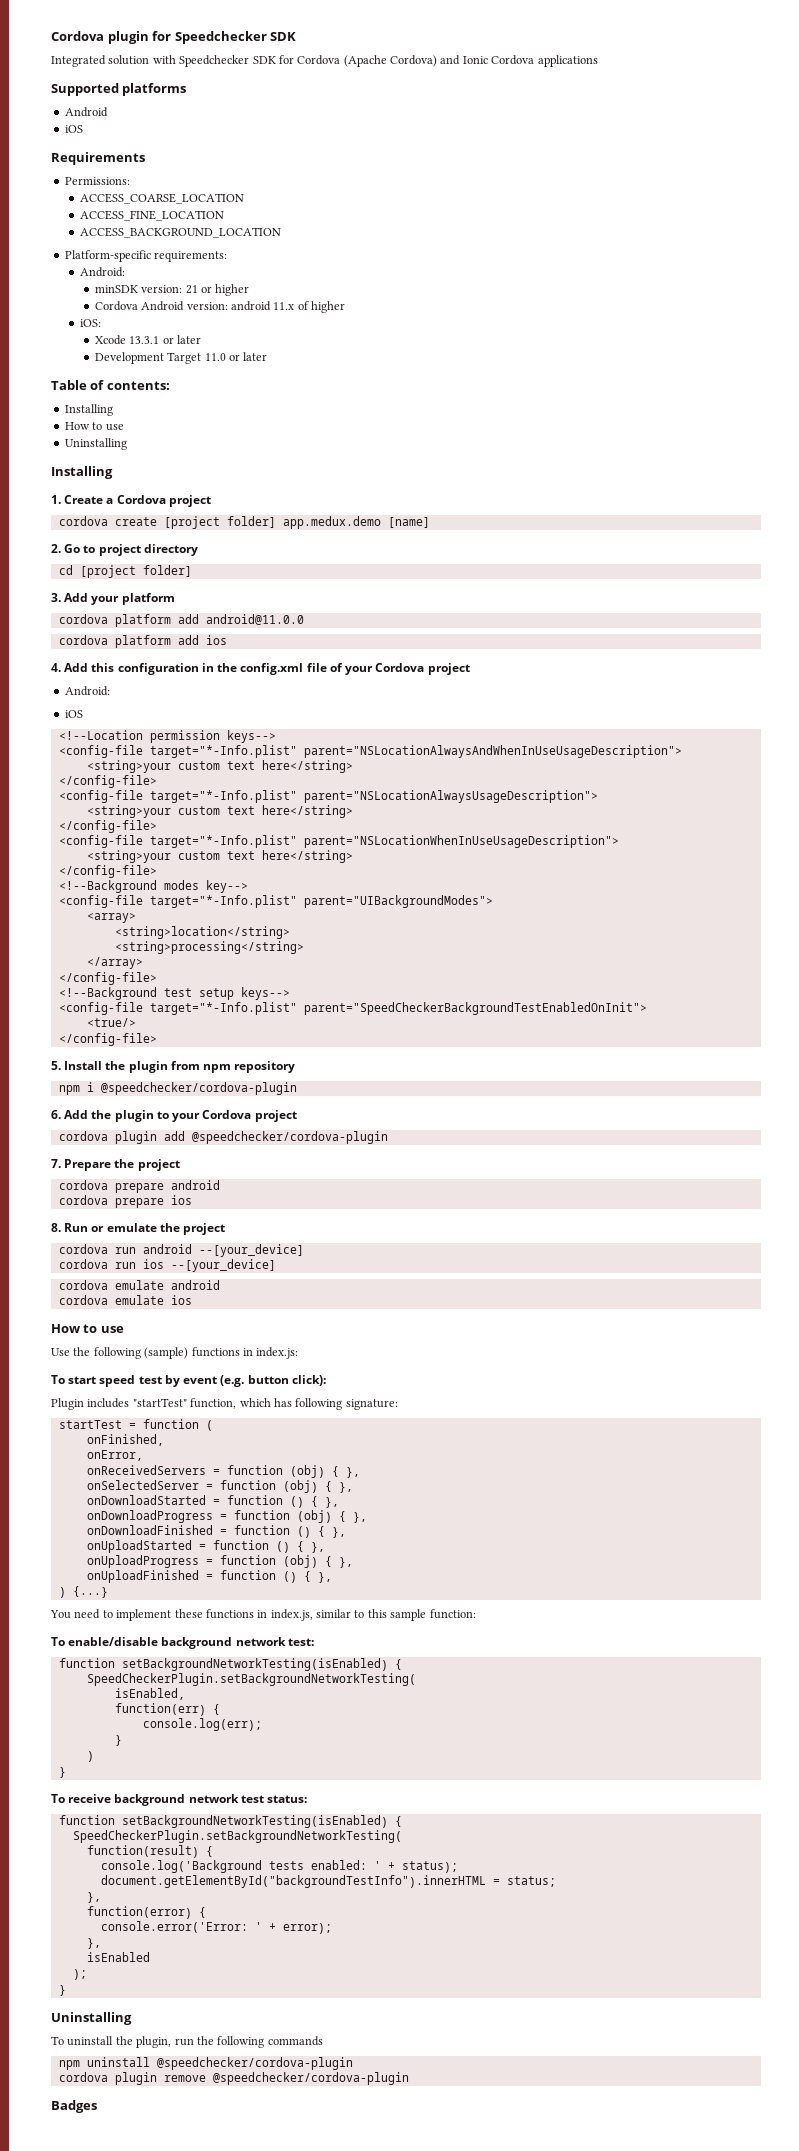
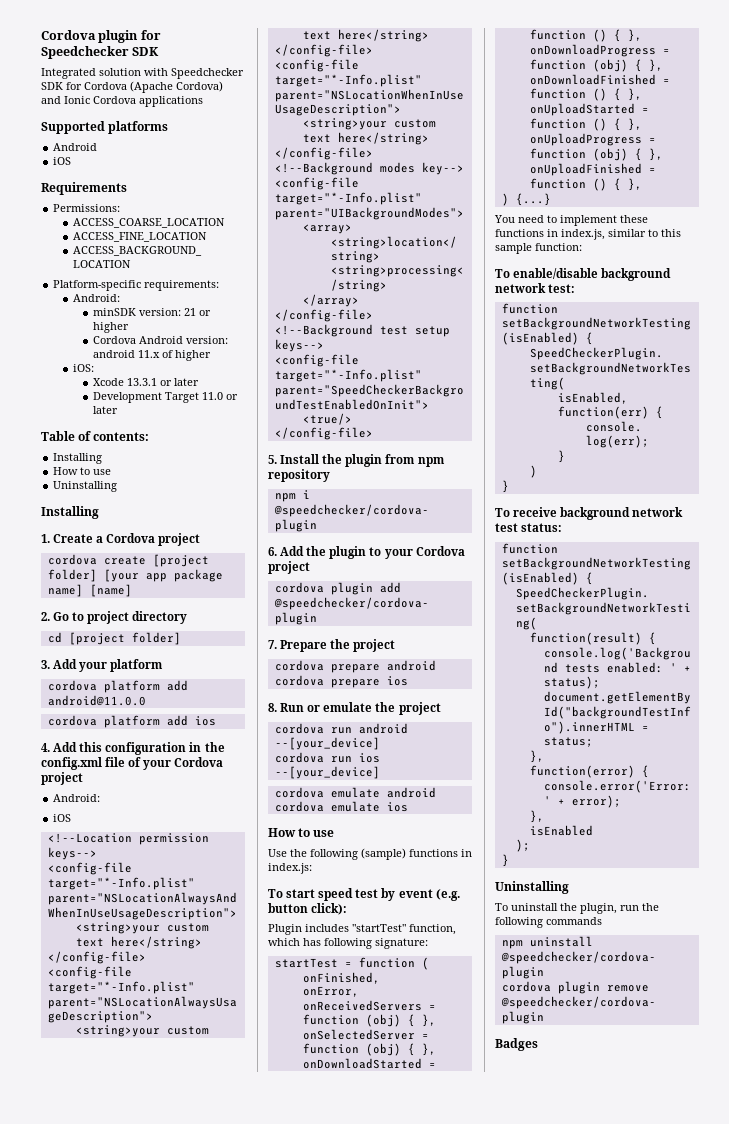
[282,516,381,529] app.medux.demo -> [103,569,223,582] [47,584,83,597] [your app package name]

